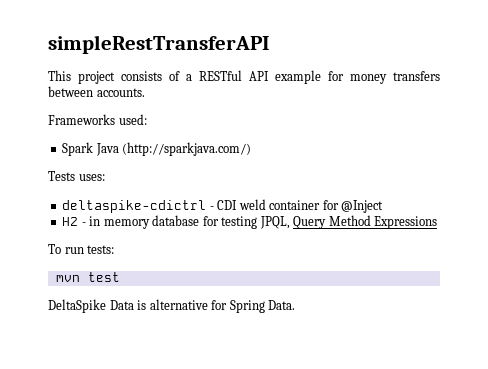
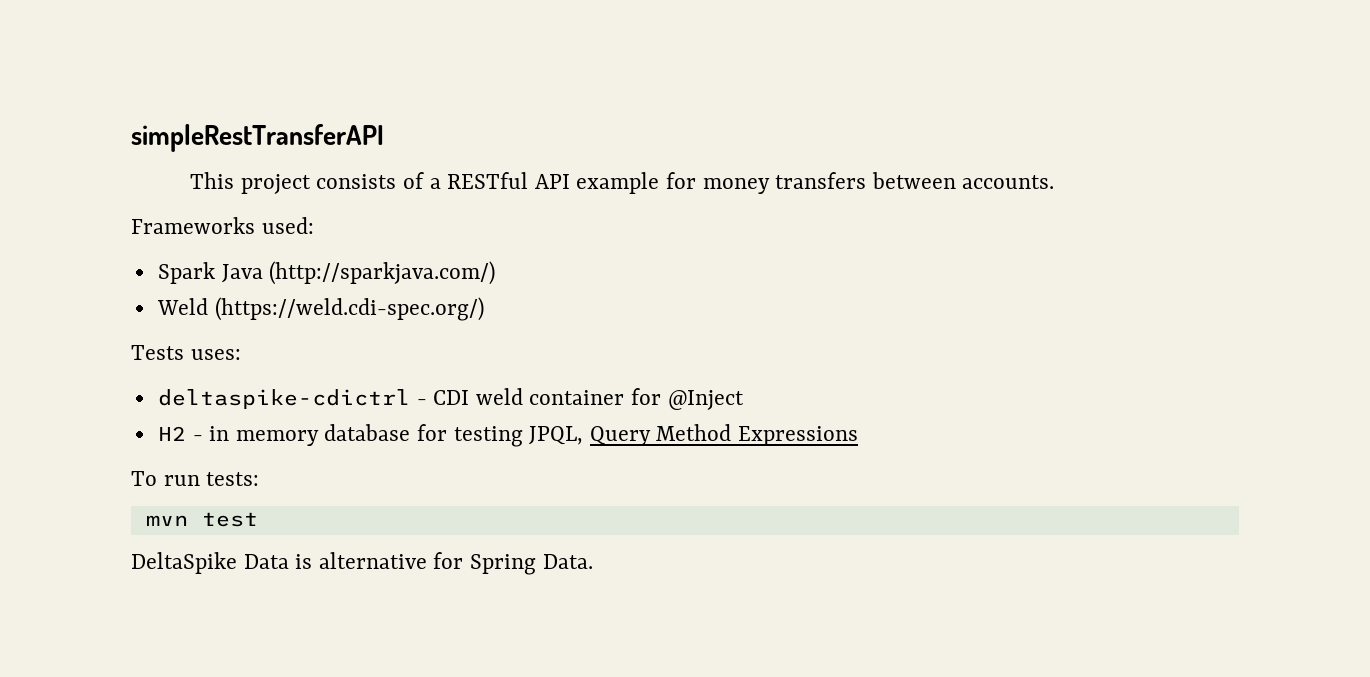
(252, 149) none -> [156,297,484,321] // Weld (https://weld.cdi-spec.org/)

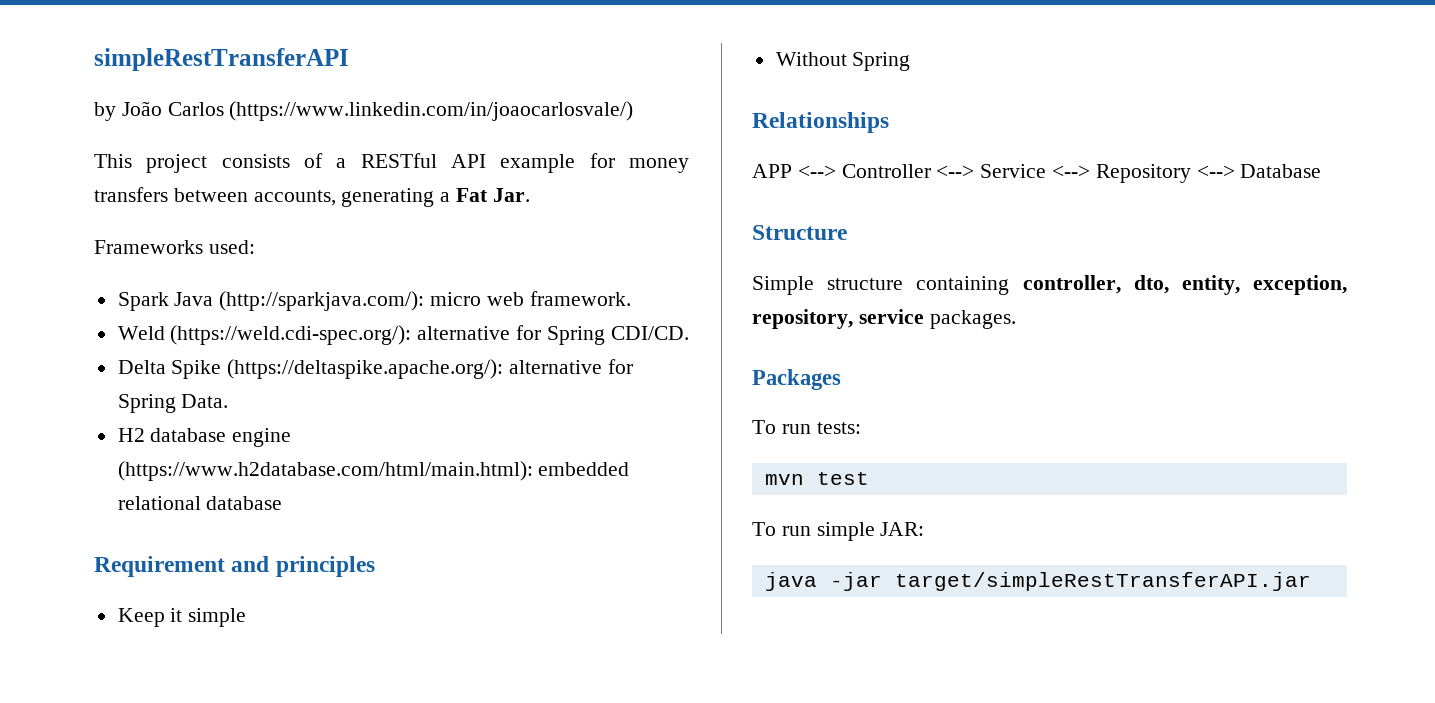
(384, 138) none -> [94,101,634,121] // by João Carlos (https://www.linkedin.com/in/joaocarlosvale/)
[962,175,1055,189] accounts. -> [253,188,530,207] accounts, generating a Fat Jar.
[269,261,496,285] [156,297,484,321] [131,345,241,360] [157,388,744,410] [157,424,859,447] (http://sparkjava.com/) // Weld (https://weld.cdi-spec.org/) // Tests uses: // deltaspike-cdictrl - CDI weld container for @Inject // H2 - in memory database for testing JPQL, Query Method Expressions -> [219,291,631,311] [117,325,689,345] [117,359,633,379] [117,394,229,413] [117,428,292,447] [117,461,630,481] [117,496,283,510] [94,556,375,577] [117,608,247,627] [775,52,911,71] [752,112,889,133] [752,164,1322,183] [752,225,847,240] [752,275,1347,295] [752,309,1016,329] [752,369,841,390] (http://sparkjava.com/): micro web framework. // Weld (https://weld.cdi-spec.org/): alternative for Spring CDI/CD. // Delta Spike (https://deltaspike.apache.org/): alternative for Spring Data. // H2 database engine (https://www.h2database.com/html/main.html): embedded relational database // Requirement and principles // Keep it simple // Without Spring // Relationships // APP <--> Controller <--> Service <--> Repository <--> Database // Structure // Simple structure containing controller, dto, entity, exception, repository, service packages. // Packages
[131,552,593,575] DeltaSpike Data is alternative for Spring Data. -> [752,522,925,541] [764,572,1311,591] To run simple JAR: // java -jar target/simpleRestTransferAPI.jar

